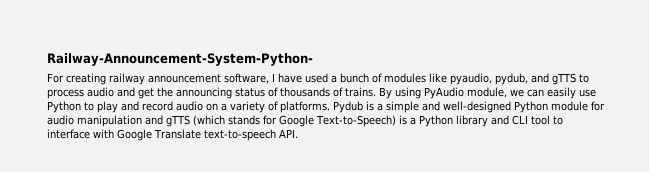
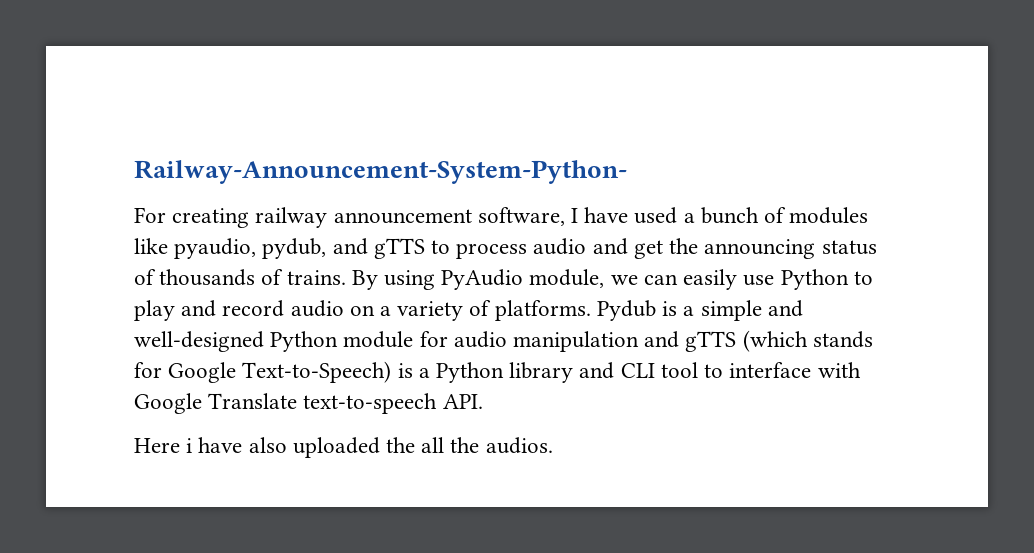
(298, 133) none -> [134,437,553,458] // Here i have also uploaded the all the audios.

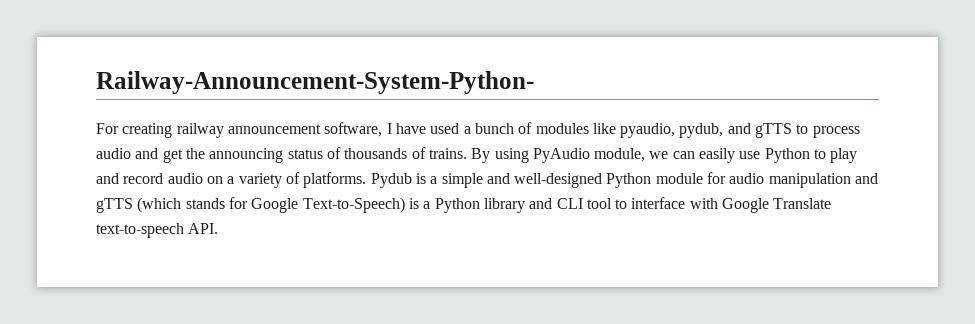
[134,437,553,458] // Here i have also uploaded the all the audios. -> (219, 228) none

